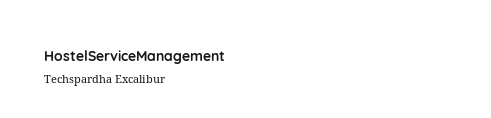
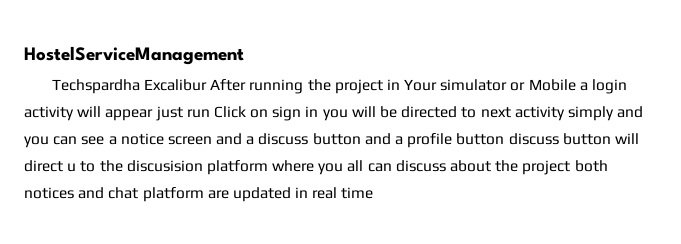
(166, 79) none -> [210,79,628,94] [24,106,644,121] [24,133,639,148] [24,160,608,175] [24,187,374,202] After running the project in Your simulator or Mobile a login activity will appear just run Click on sign in you will be directed to next activity simply and you can see a notice screen and a discuss button and a profile button discuss button will direct u to the discusision platform where you all can discuss about the project both notices and chat platform are updated in real time

